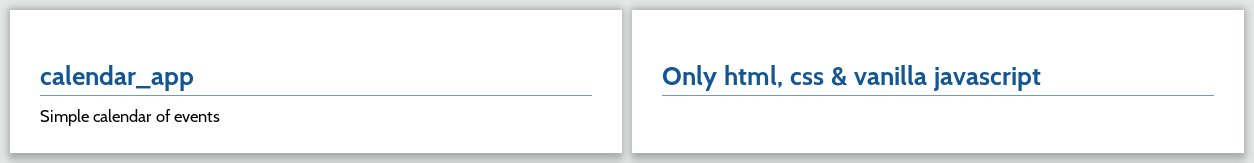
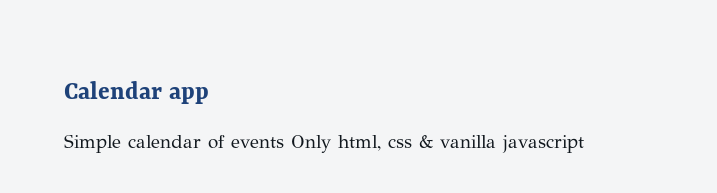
[40,65,194,91] calendar_app -> [64,81,210,104] Calendar app
(221, 117) // -> (284, 142) none

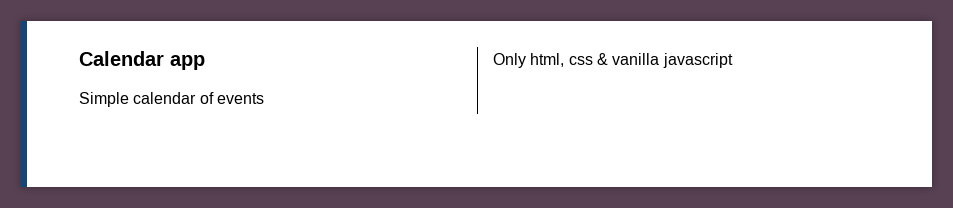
(284, 142) none -> (264, 98) //

